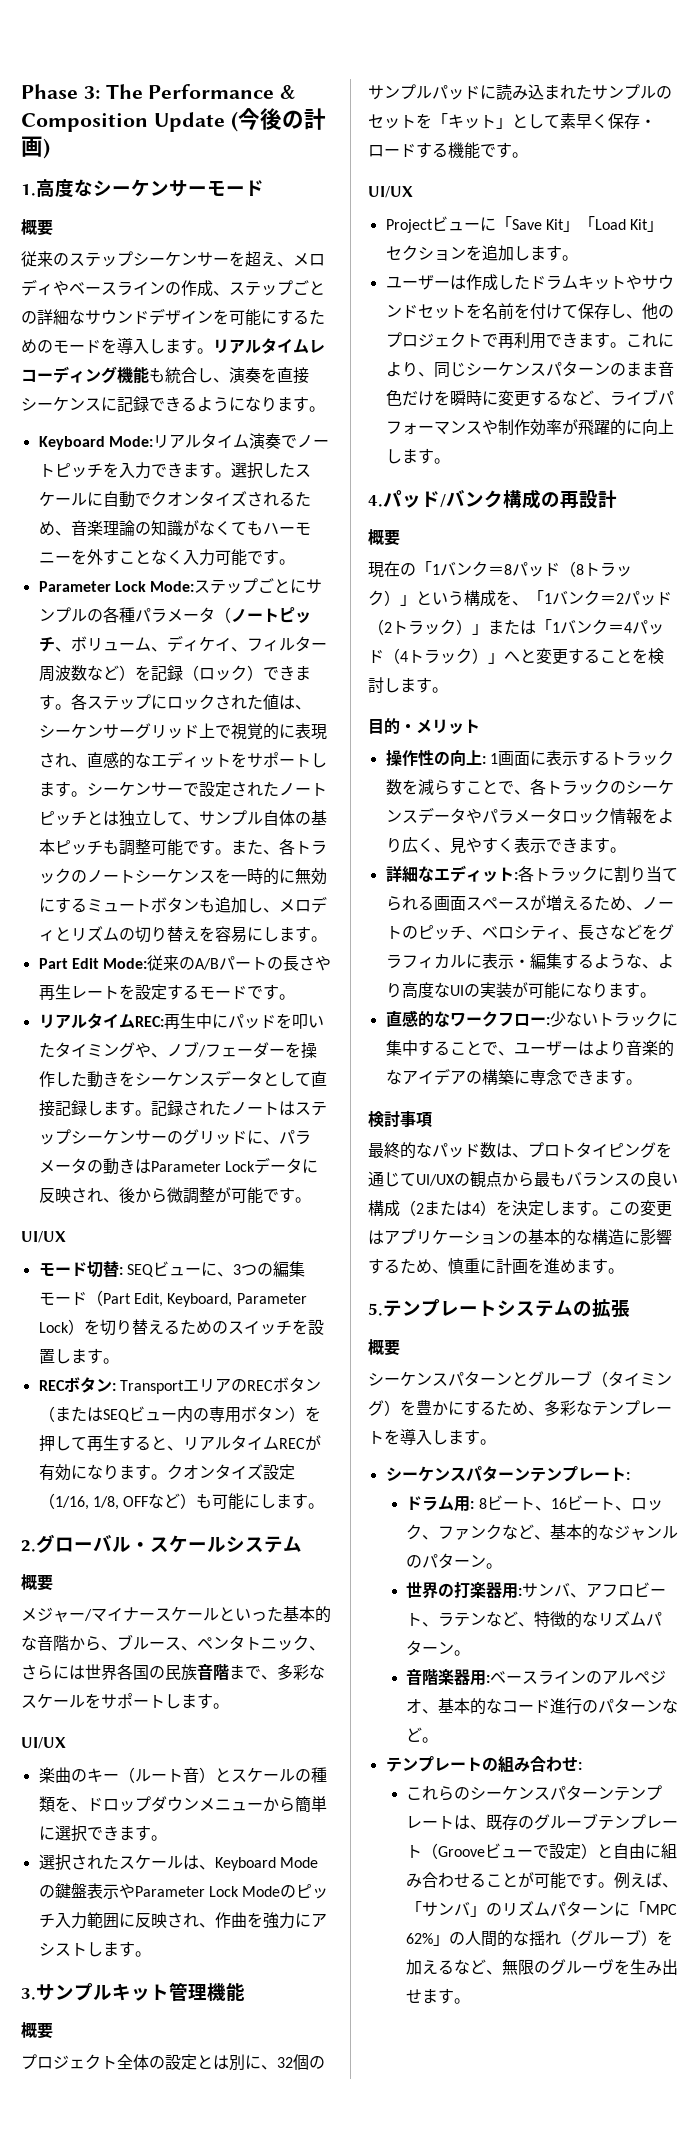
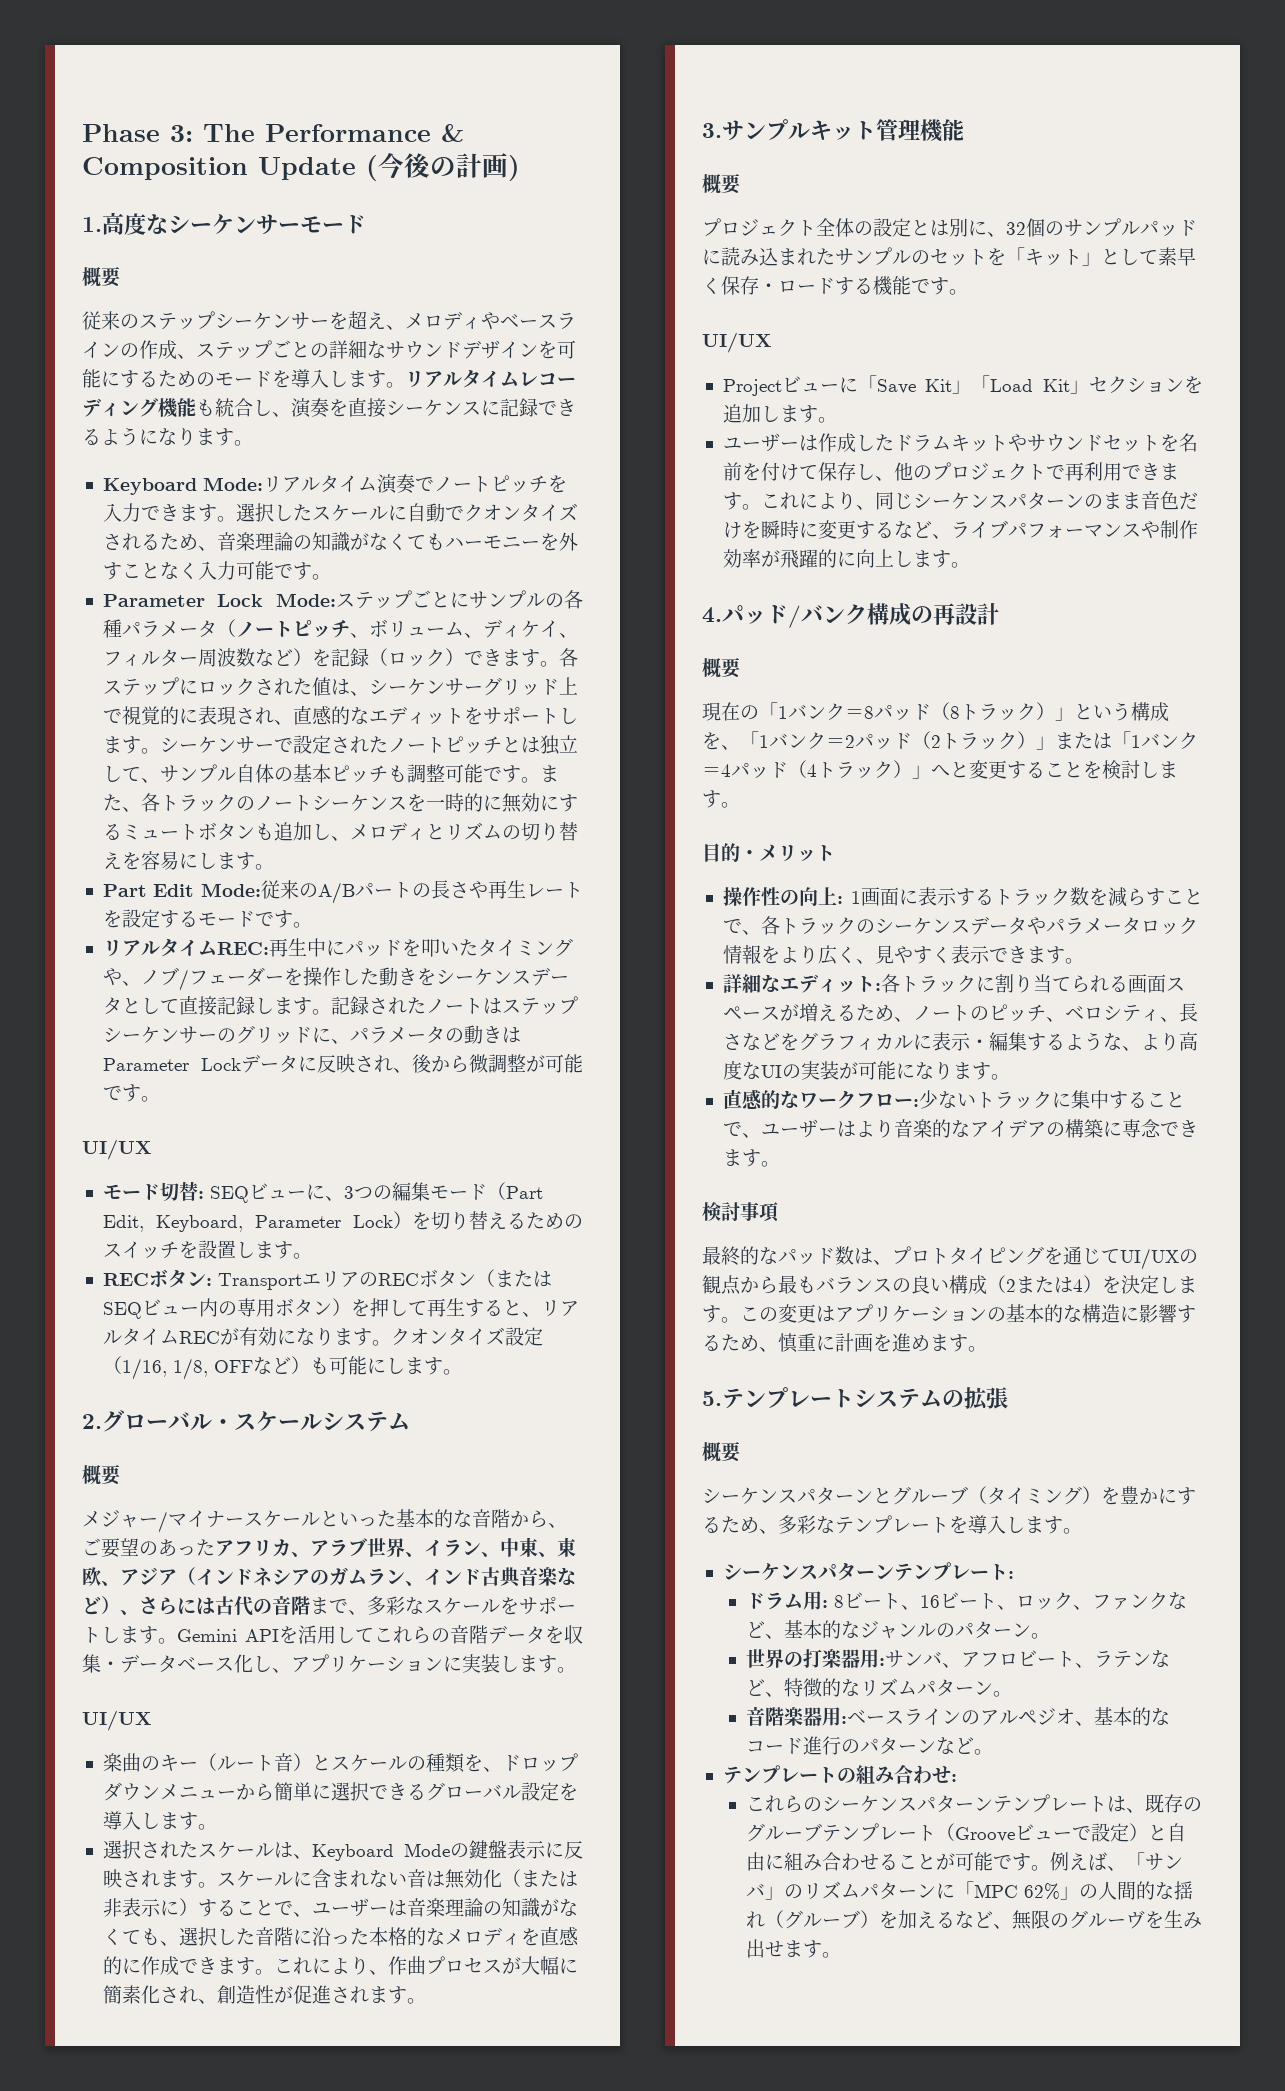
[117,1634,325,1651] [21,1664,197,1681] ブルース、ペンタトニック、さらには世界各国の民族 -> [82,1537,576,1558] [82,1567,576,1588] [82,1596,272,1616] ご要望のあったアフリカ、アラブ世界、イラン、中東、東欧、アジア（インドネシアのガムラン、インド古典音楽など）、さらには古代の
(229, 1706) none -> [177,1625,583,1644] [82,1654,576,1673] Gemini APIを活用してこれらの音階データを収集・データベース化し、アプリケーションに実装します。
(119, 1833) none -> [406,1782,578,1801] [102,1811,160,1830] るグローバル設定を導入し
[118,1883,329,1899] [38,1912,327,1929] [38,1942,103,1957] やParameter Lock Modeのピッチ入力範囲に反映され、作曲を強力にアシストし -> [545,1841,583,1859] [102,1869,578,1889] [102,1898,578,1918] [102,1927,579,1946] [102,1956,578,1976] [102,1985,369,2004] に反映されます。スケールに含まれない音は無効化（または非表示に）することで、ユーザーは音楽理論の知識がなくても、選択した音階に沿った本格的なメロディを直感的に作成できます。これにより、作曲プロセスが大幅に簡素化され、創造性が促進され

